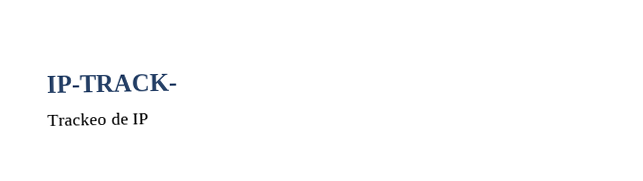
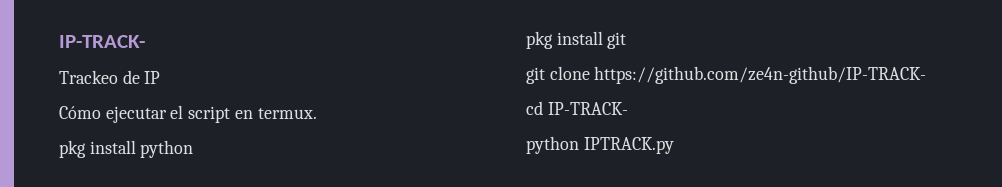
(150, 119) none -> [59,105,317,123] [59,140,194,158] [526,31,627,49] [526,66,927,84] [526,101,628,115] [526,136,674,154] // Cómo ejecutar el script en termux. // pkg install python // pkg install git // git clone https://github.com/ze4n-github/IP-TRACK- // cd IP-TRACK- // python IPTRACK.py

